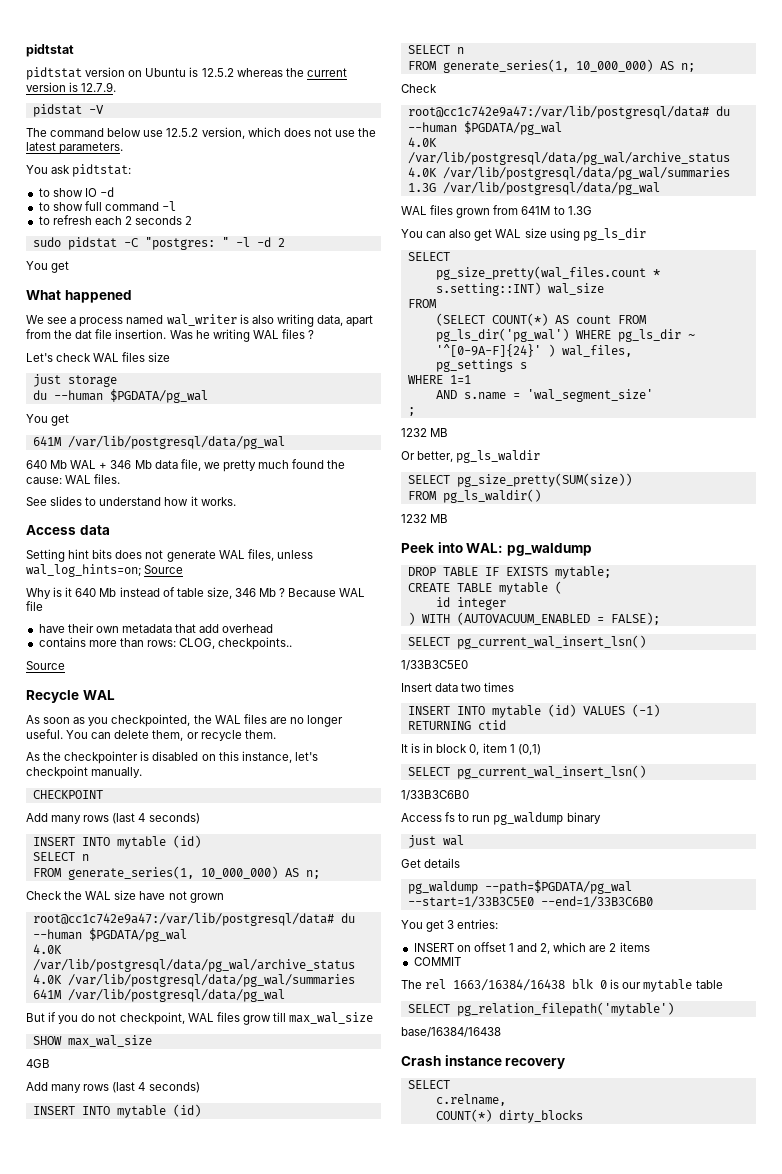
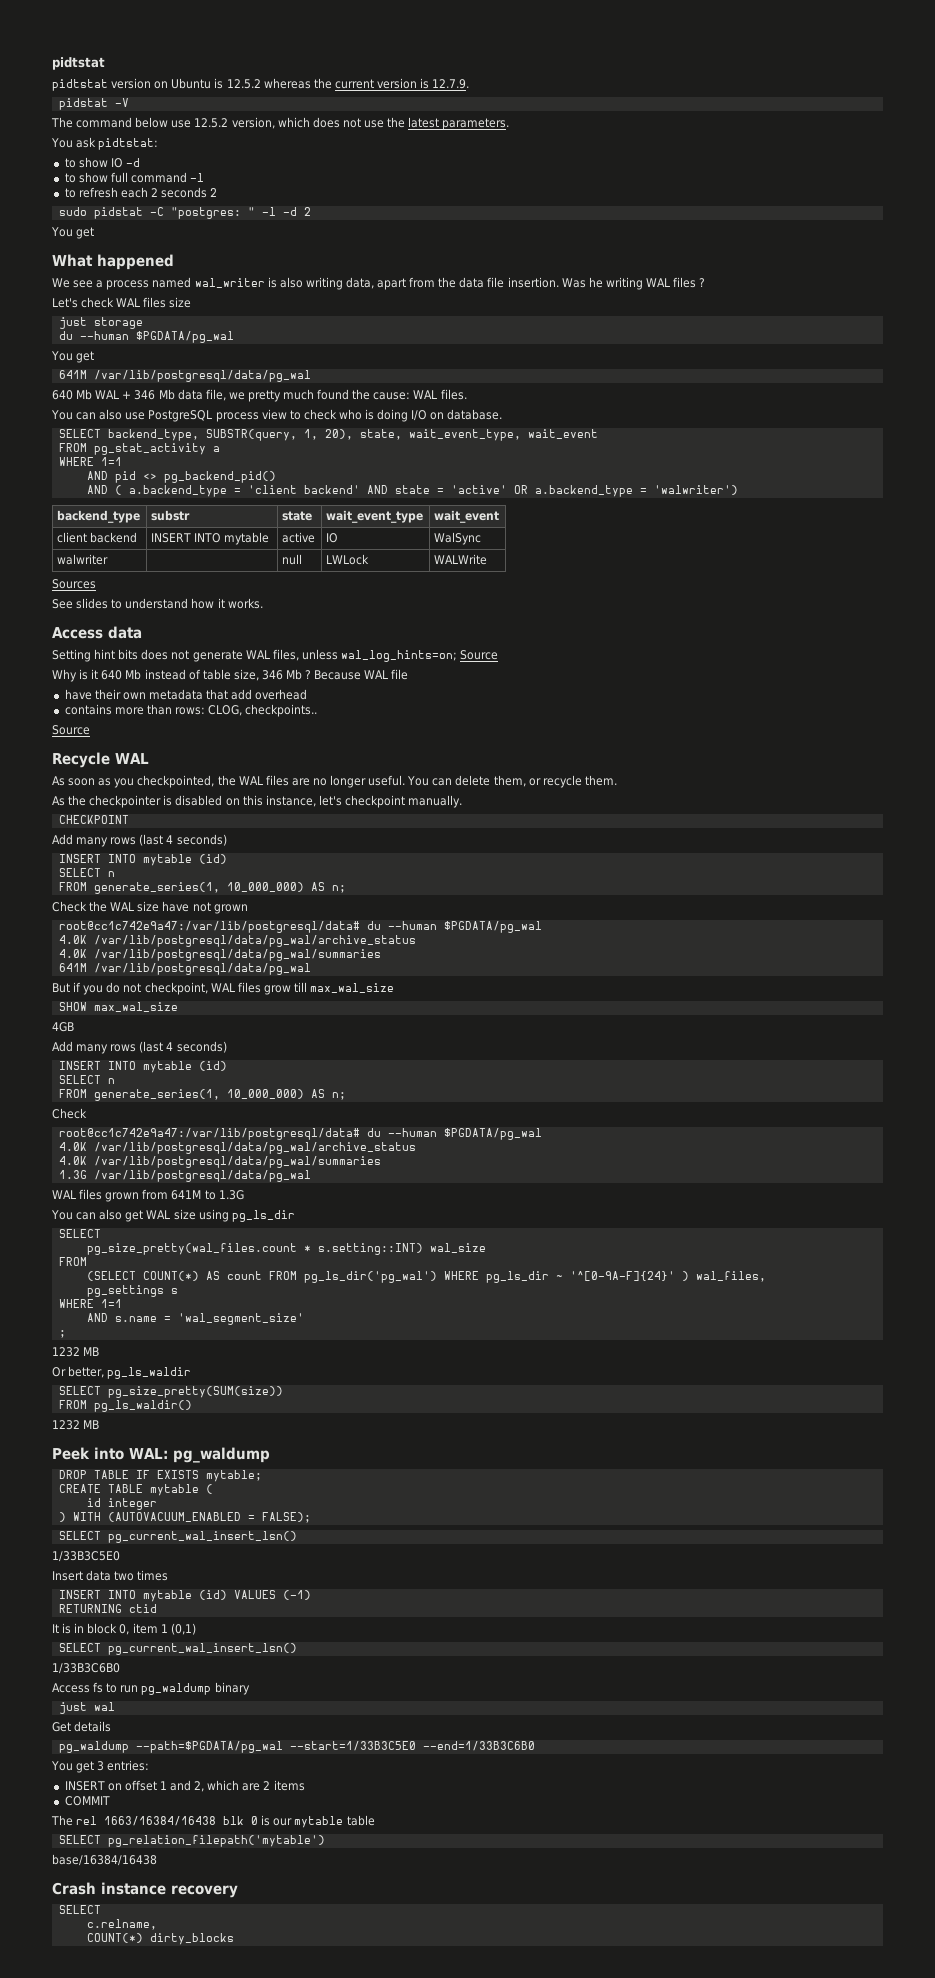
[75,330,93,339] dat -> [459,277,485,288] data
(121, 479) none -> [51,409,503,422] [58,429,598,441] [58,443,220,455] [58,457,122,466] [86,471,276,483] [86,485,738,497] [57,510,141,523] [151,510,191,521] [282,511,313,521] [326,510,424,523] [434,510,500,523] [57,532,138,543] [151,532,270,545] [282,532,316,543] [326,533,339,543] [434,532,482,545] [57,554,109,565] [282,554,303,565] [326,554,370,565] [434,554,488,565] [52,579,96,589] // You can also use PostgreSQL process view to check who is doing I/O on database. // SELECT backend_type, SUBSTR(query, 1, 20), state, wait_event_type, wait_event // FROM pg_stat_activity a // WHERE 1=1 // AND pid <> pg_backend_pid() // AND ( a.backend_type = 'client backend' AND state = 'active' OR a.backend_type = 'walwriter') // backend_type | substr | state | wait_event_type | wait_event // client backend | INSERT INTO mytable | active | IO | WalSync // walwriter | | null | LWLock | WALWrite // Sources

